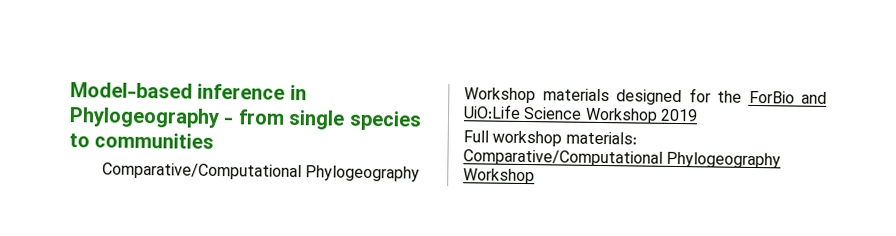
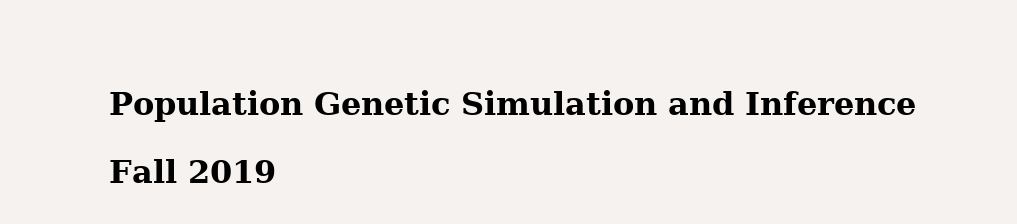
[70,82,307,101] [69,107,422,131] [69,132,215,149] [101,162,420,182] [464,87,827,106] [463,104,698,124] [463,130,637,147] [463,149,782,169] [463,168,535,185] Model-based inference in Phylogeography - from single species to communities // Comparative/Computational Phylogeography Workshop materials designed for the ForBio and UiO:Life Science Workshop 2019 // Full workshop materials: Comparative/Computational Phylogeography Workshop -> [109,90,916,122] [109,159,276,183] Population Genetic Simulation and Inference // Fall 2019

